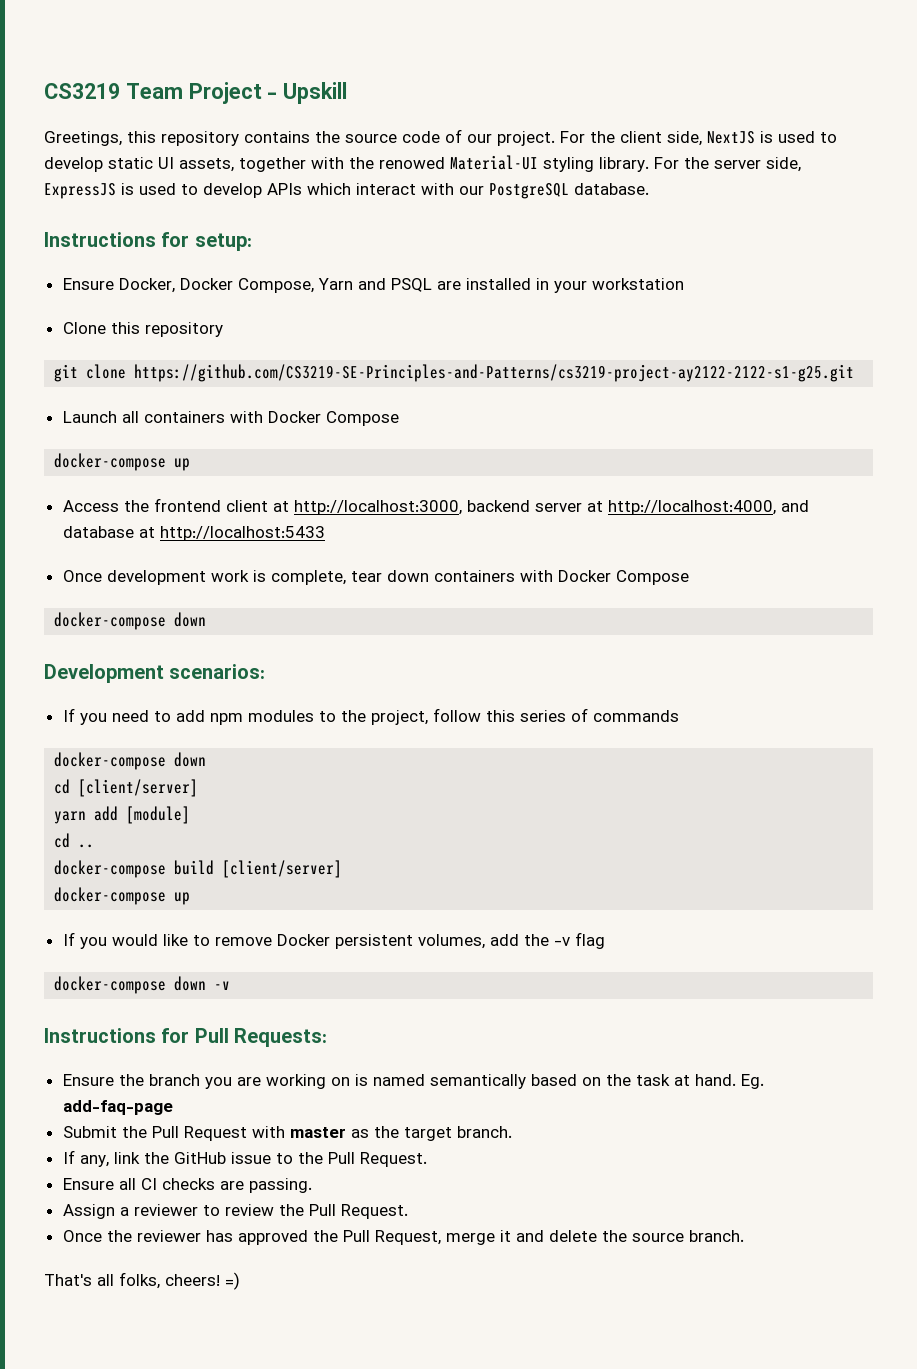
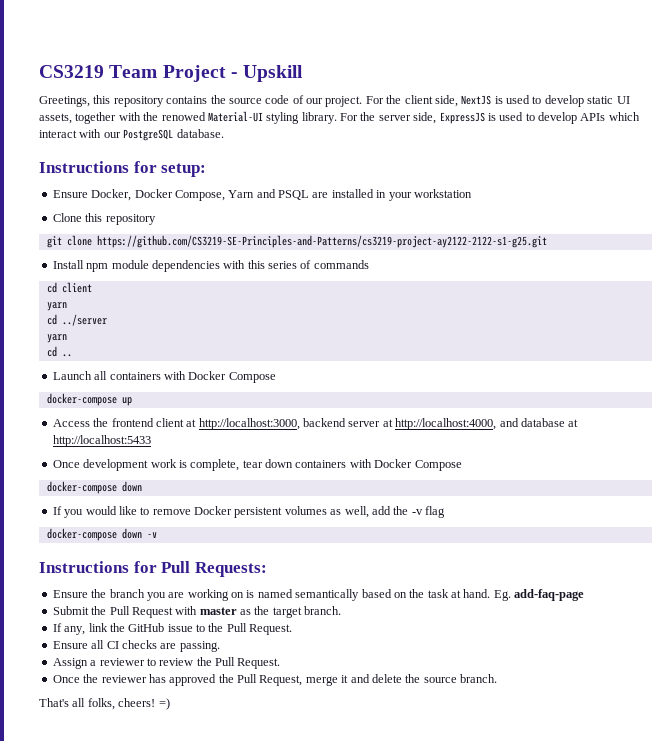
(855, 373) none -> [52,260,369,272] [46,282,92,293] [46,302,67,311] [46,314,107,326] [46,334,67,343] [46,346,72,357] // Install npm module dependencies with this series of commands // cd client // yarn // cd ../server // yarn // cd ..
[44,664,266,683] [62,708,679,725] [54,752,207,770] [54,779,199,797] [54,806,191,824] [54,833,95,848] [54,860,343,878] [54,887,191,905] // Development scenarios: // If you need to add npm modules to the project, follow this series of commands // docker-compose down // cd [client/server] // yarn add [module] // cd .. // docker-compose build [client/server] // docker-compose up -> (142, 486) none
[417,934,485,949] volumes, -> [284,506,369,518] volumes as well,

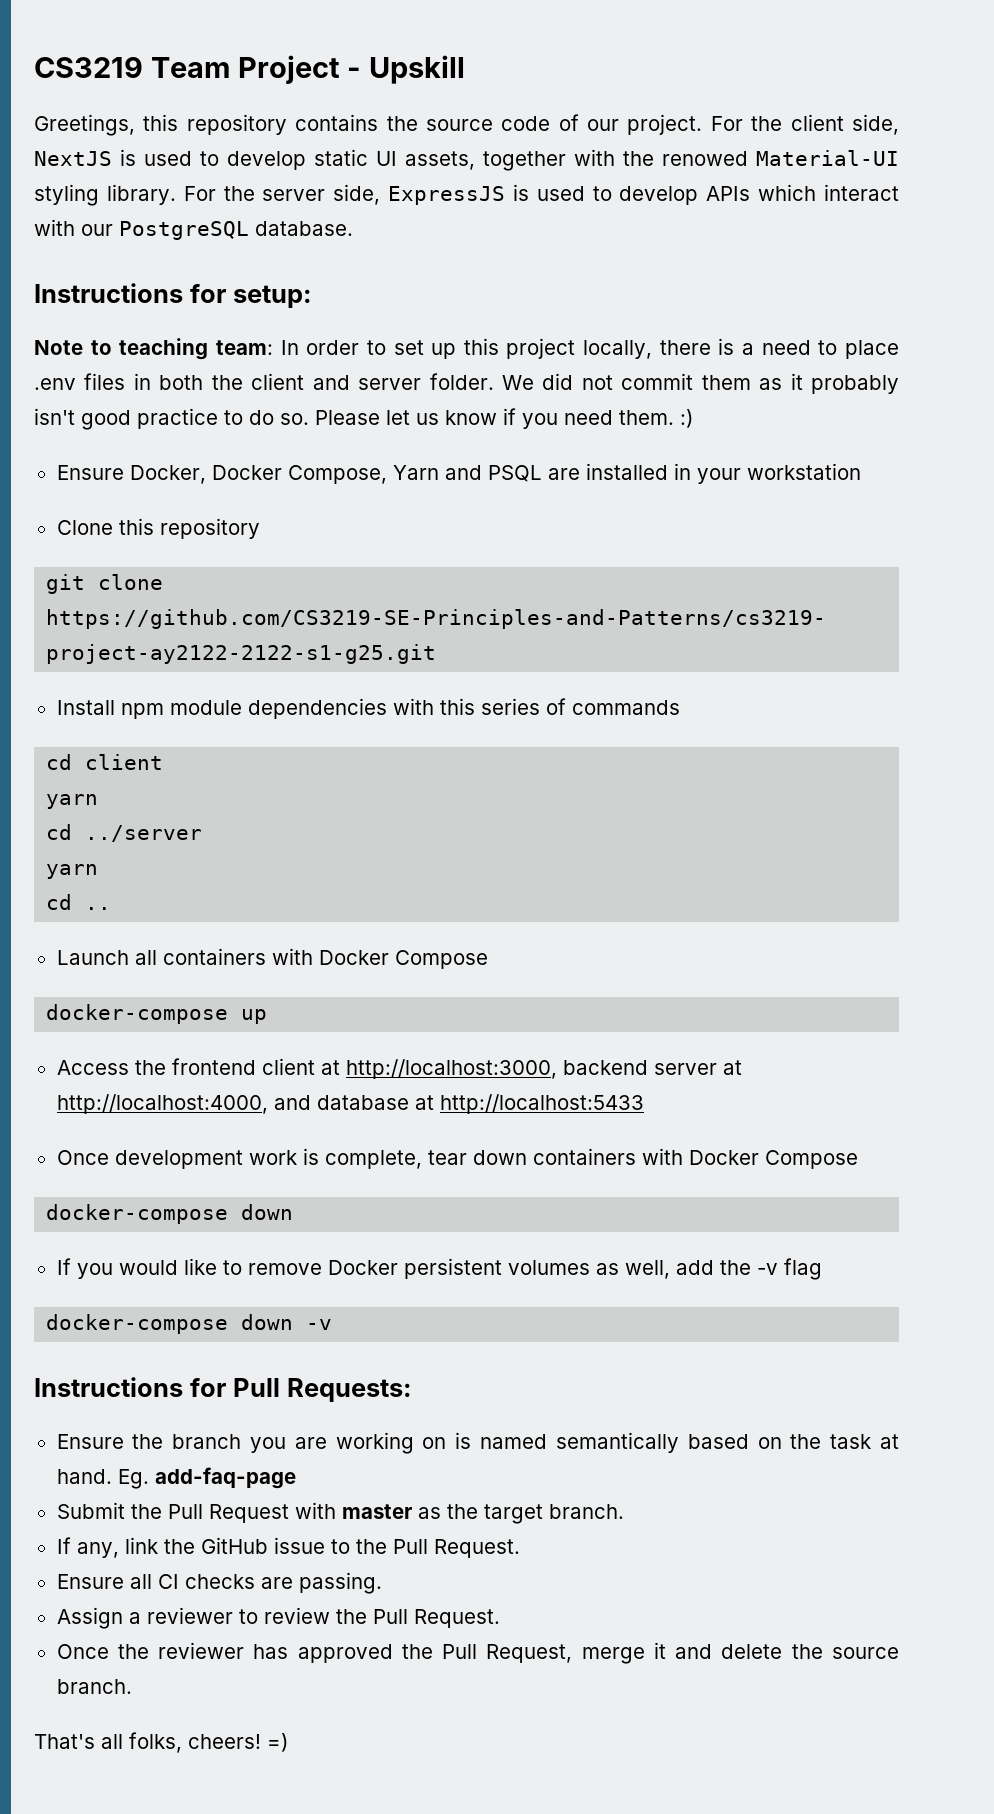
(207, 170) none -> [34,338,899,360] [34,373,899,394] [34,408,693,430] // Note to teaching team: In order to set up this project locally, there is a need to place .env files in both the client and server folder. We did not commit them as it probably isn't good practice to do so. Please let us know if you need them. :)

